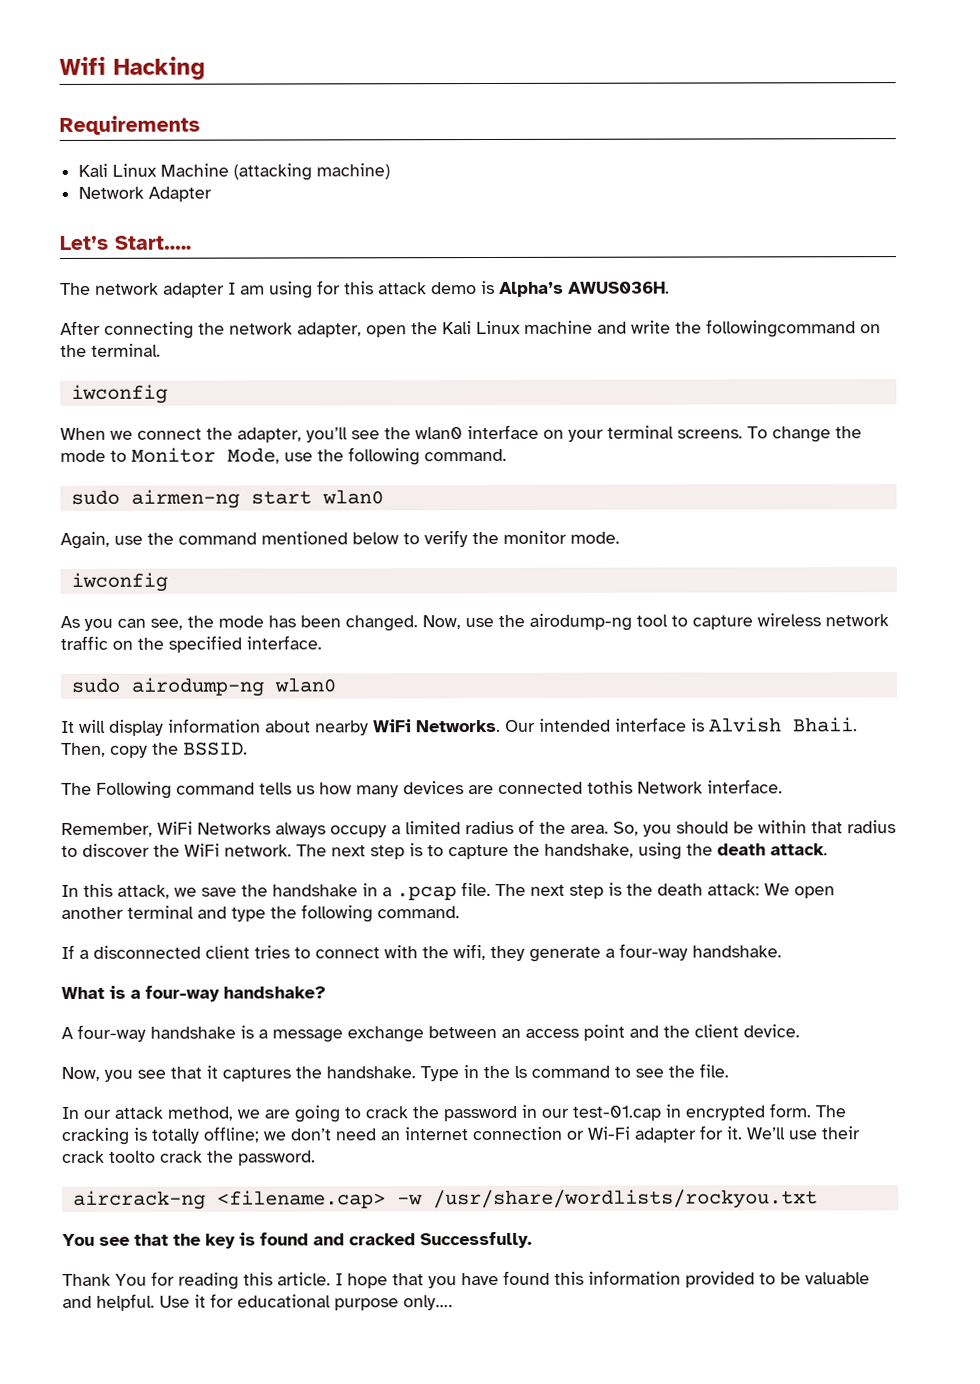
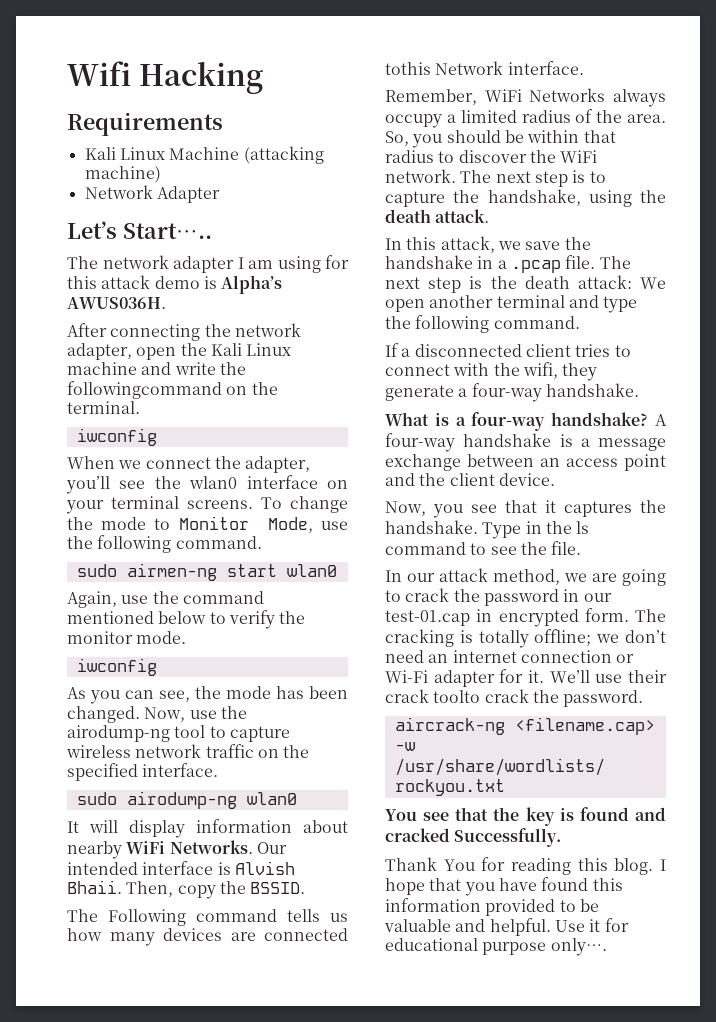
(326, 992) // -> (649, 419) none
[277,1272,331,1286] article. -> [614,858,654,875] blog.

